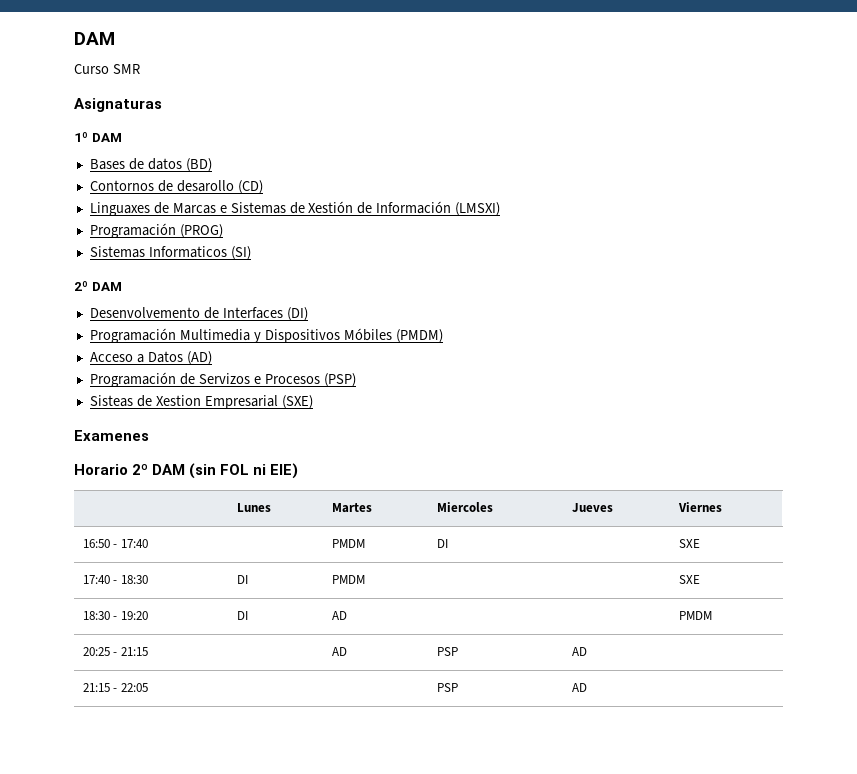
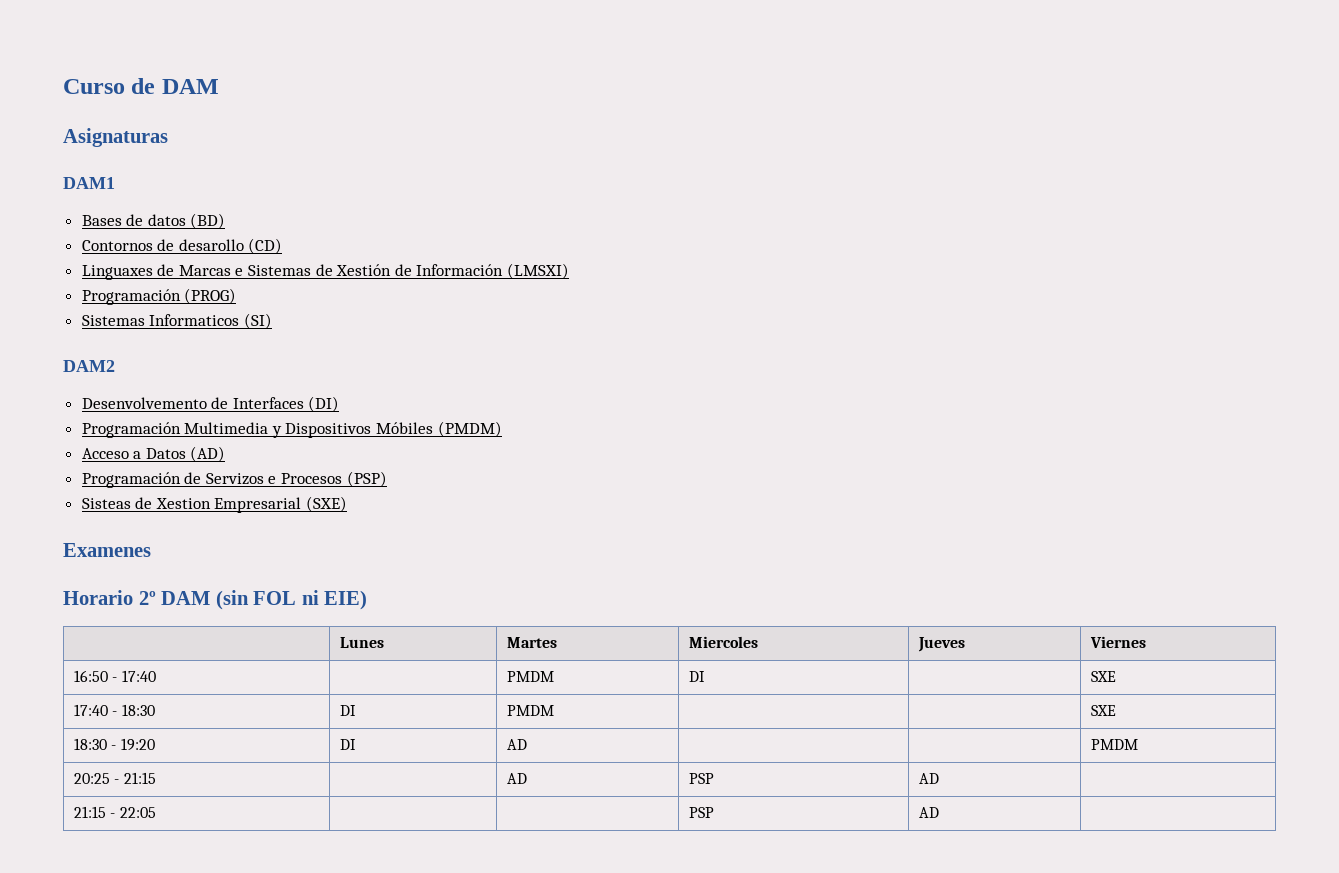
[74,32,115,45] [74,64,140,74] DAM // Curso SMR -> [63,78,219,94] Curso de DAM
[74,132,122,142] 1º DAM -> [63,177,115,189] DAM1
[74,281,122,291] 2º DAM -> [63,360,115,372] DAM2

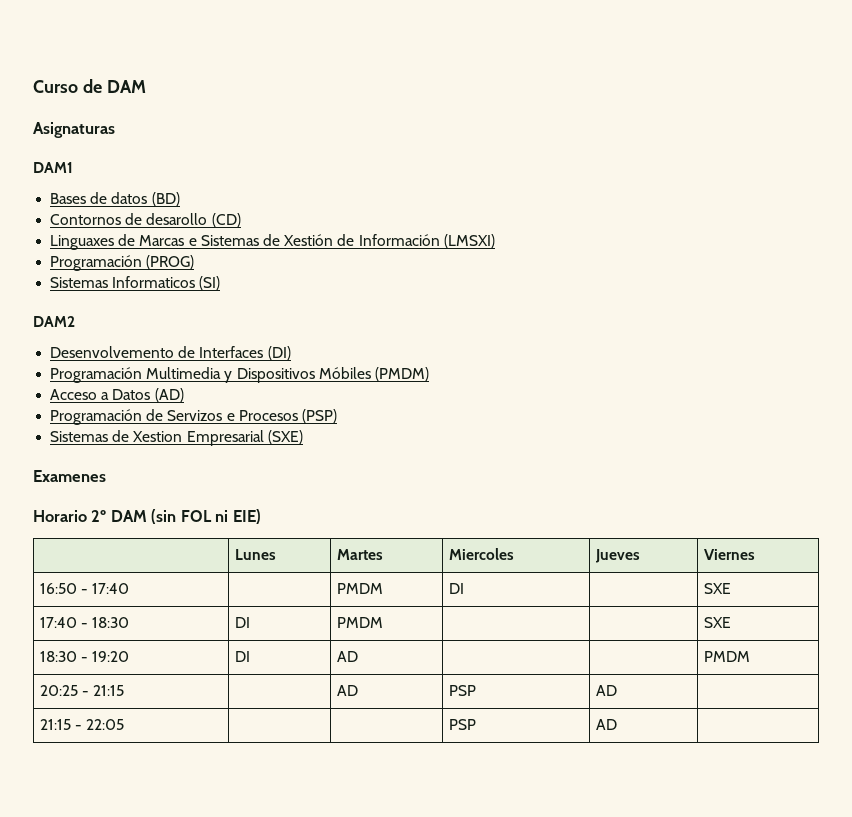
[81,498,131,509] Sisteas -> [50,431,109,442] Sistemas

